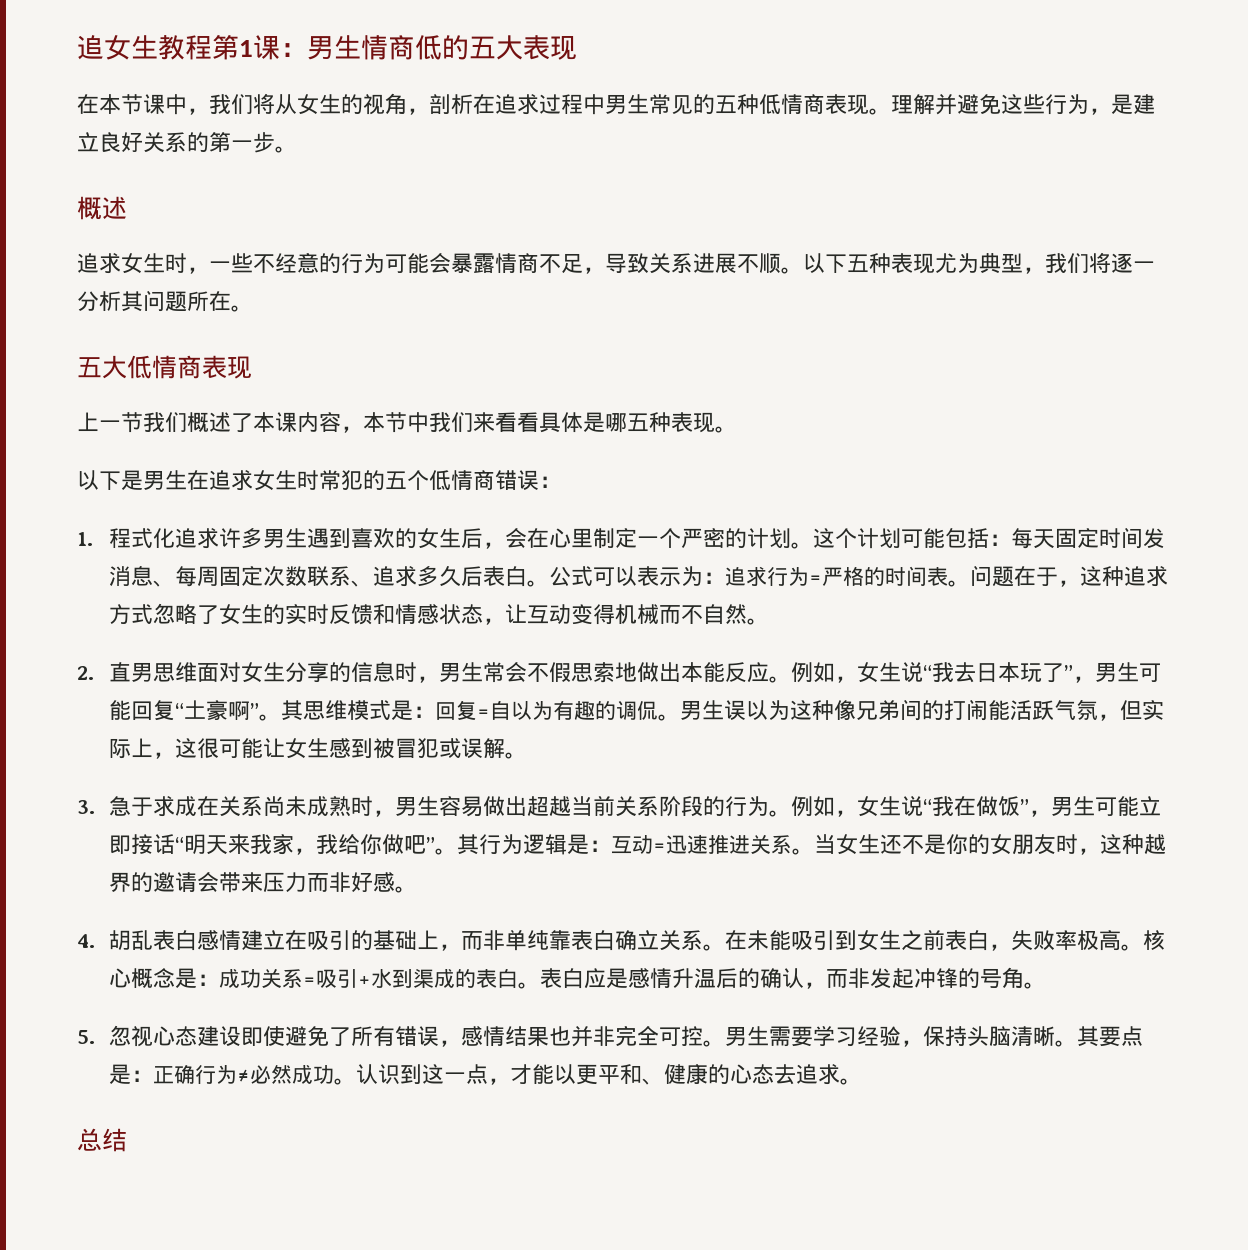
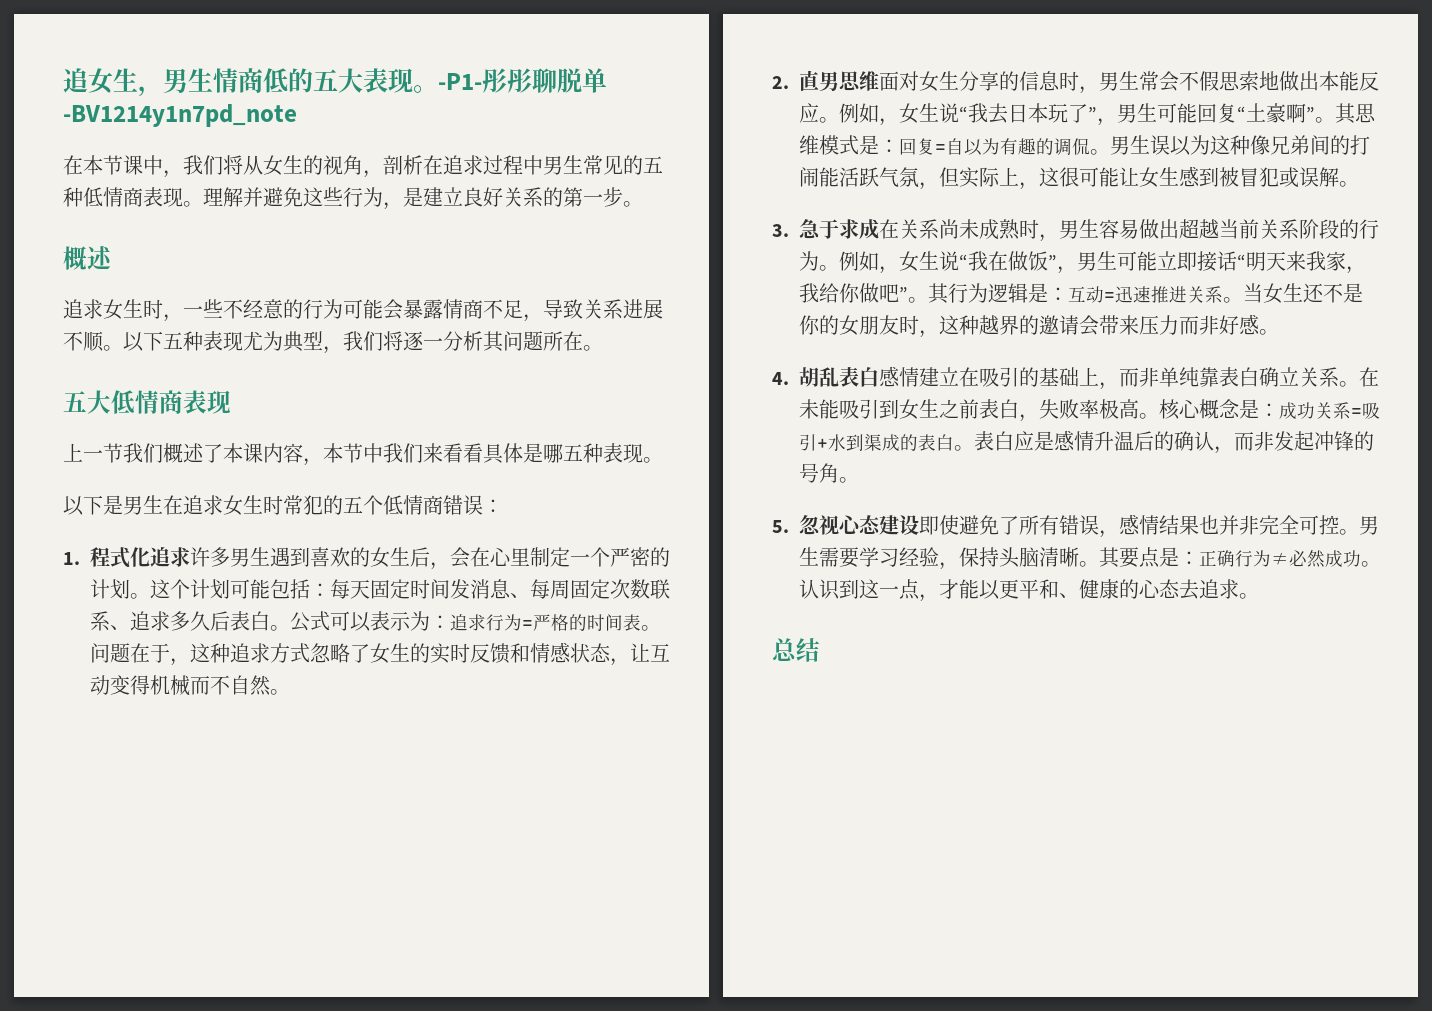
[158,34,307,60] 教程第1课： -> [138,86,163,97] ，
(577, 48) none -> [413,68,607,93] [63,104,297,127] 。-P1-彤彤聊脱单-BV1214y1n7pd_note

